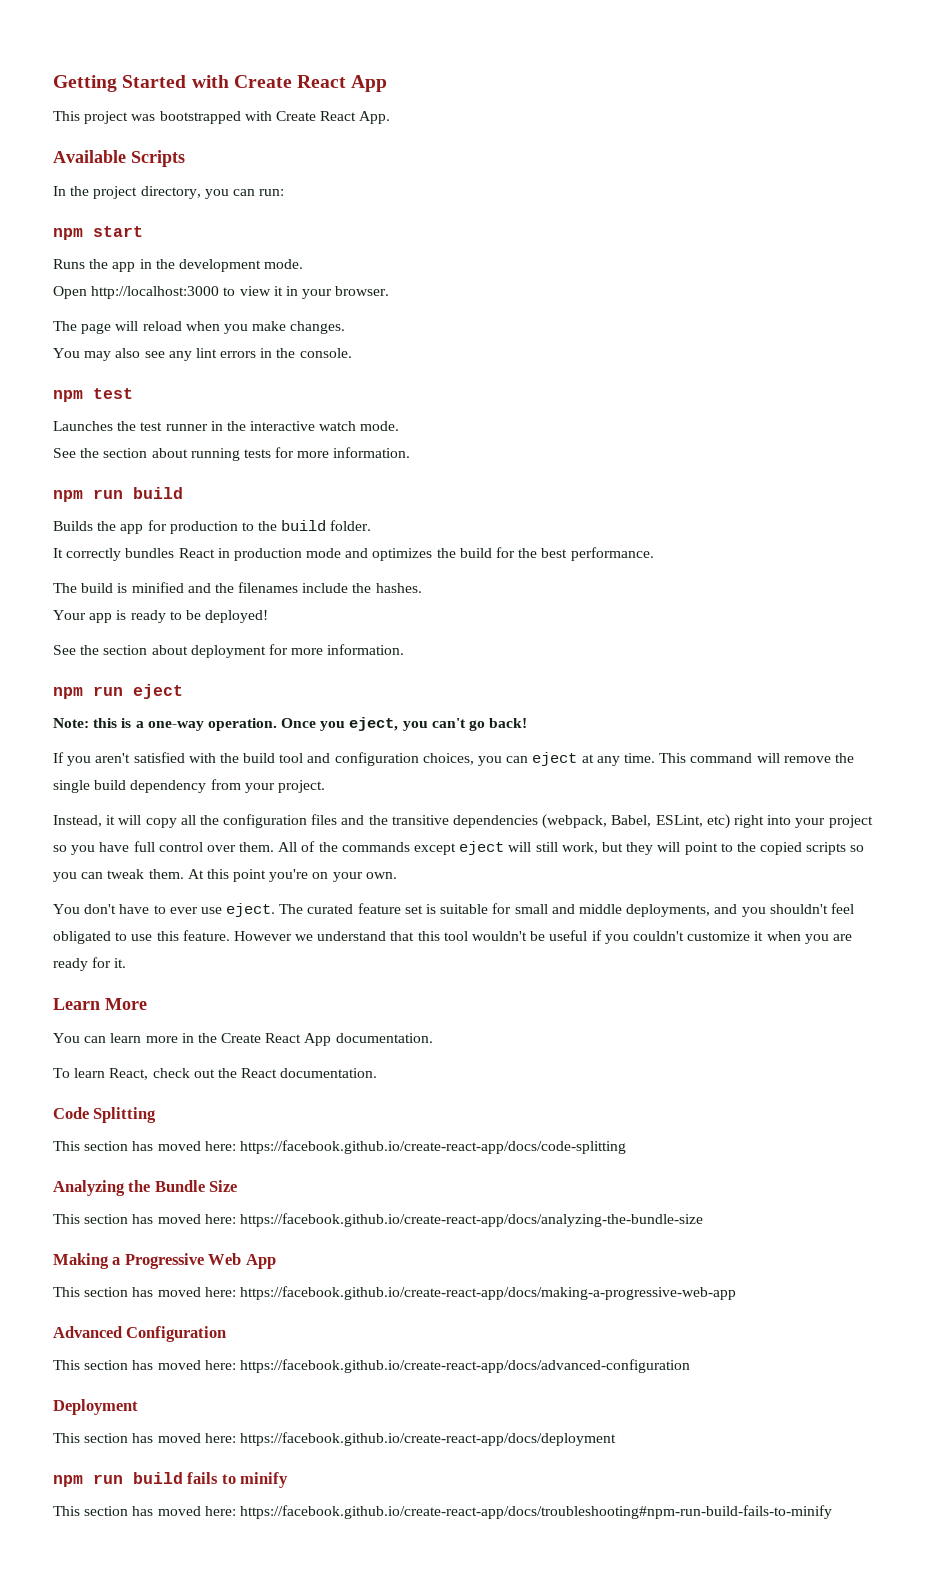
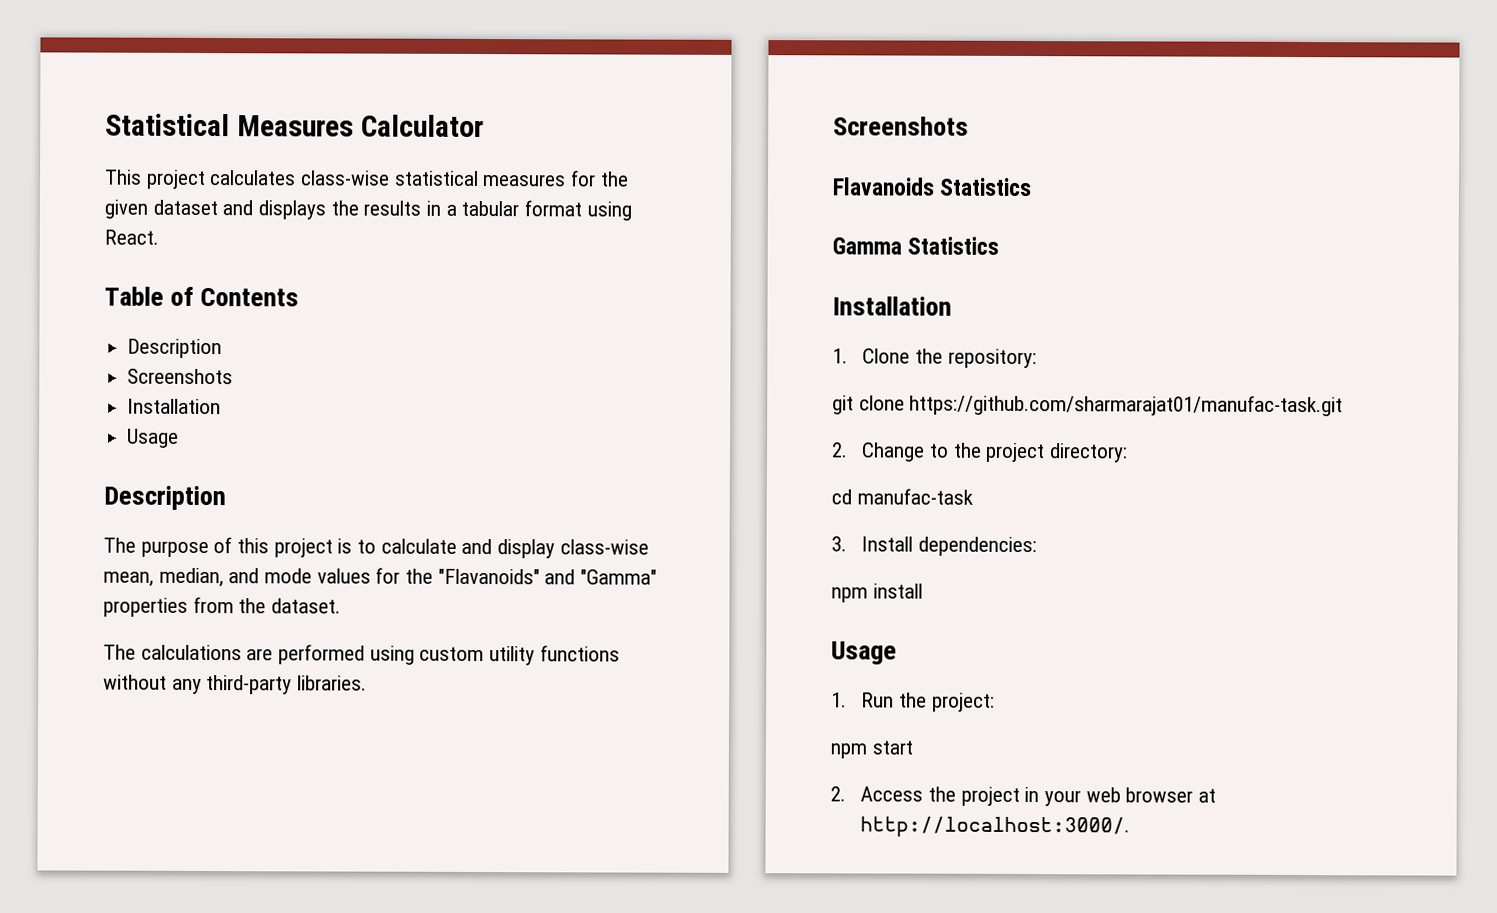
[53,75,388,92] [53,111,391,124] [53,150,185,167] [53,186,285,199] [53,226,143,240] [53,259,304,272] [53,286,390,299] [53,321,346,334] [53,348,352,361] [53,388,133,402] [53,421,400,431] [53,447,411,461] [53,487,183,502] [53,520,372,534] [53,547,654,561] [53,582,422,593] [53,610,269,623] [53,644,405,658] [53,684,183,699] [53,717,528,731] [53,752,854,766] [53,779,325,793] [53,814,873,829] [53,841,865,855] [53,869,397,882] [53,903,854,917] [53,930,852,944] [53,957,127,971] [53,998,147,1010] [53,1033,433,1046] [53,1068,378,1080] [53,1107,157,1123] [53,1140,626,1154] [53,1180,238,1196] [53,1213,703,1227] [53,1253,276,1269] [53,1286,736,1300] [53,1326,227,1342] [53,1359,690,1373] [53,1399,138,1415] [53,1432,616,1446] [53,1472,289,1488] [53,1505,832,1519] Getting Started with Create React App // This project was bootstrapped with Create React App. // Available Scripts // In the project directory, you can run: // npm start // Runs the app in the development mode. // Open http://localhost:3000 to view it in your browser. // The page will reload when you make changes. // You may also see any lint errors in the console. // npm test // Launches the test runner in the interactive watch mode. // See the section about running tests for more information. // npm run build // Builds the app for production to the build folder. // It correctly bundles React in production mode and optimizes the build for the best performance. // The build is minified and the filenames include the hashes. // Your app is ready to be deployed! // See the section about deployment for more information. // npm run eject // Note: this is a one-way operation. Once you eject, you can't go back! // If you aren't satisfied with the build tool and configuration choices, you can eject at any time. This command will remove the single build dependency from your project. // Instead, it will copy all the configuration files and the transitive dependencies (webpack, Babel, ESLint, etc) right into your project so you have full control over them. All of the commands except eject will still work, but they will point to the copied scripts so you can tweak them. At this point you're on your own. // You don't have to ever use eject. The curated feature set is suitable for small and middle deployments, and you shouldn't feel obligated to use this feature. However we understand that this tool wouldn't be useful if you couldn't customize it when you are ready for it. // Learn More // You can learn more in the Create React App documentation. // To learn React, check out the React documentation. // Code Splitting // This section has moved here: https://facebook.github.io/create-react-app/docs/code-splitting // Analyzing the Bundle Size // This section has moved here: https://facebook.github.io/create-react-app/docs/analyzing-the-bundle-size // Making a Progressive Web App // This section has moved here: https://facebook.github.io/create-react-app/docs/making-a-progressive-web-app // Advanced Configuration // This section has moved here: https://facebook.github.io/create-react-app/docs/advanced-configuration // Deployment // This section has moved here: https://facebook.github.io/create-react-app/docs/deployment // npm run build fails to minify // This section has moved here: https://facebook.github.io/create-react-app/docs/troubleshooting#npm-run-build-fails-to-minify -> [105,113,484,138] [104,169,629,190] [104,199,632,221] [104,229,159,245] [104,286,300,307] [127,338,223,359] [127,368,234,385] [127,398,222,415] [127,428,180,448] [103,485,226,511] [103,537,649,559] [103,567,658,588] [103,596,342,617] [103,644,620,666] [103,674,368,695] [833,116,969,136] [832,177,1033,197] [832,236,1000,255] [832,296,952,316] [832,348,1037,369] [832,394,1344,417] [831,442,1129,463] [831,488,973,505] [831,536,1038,557] [831,583,923,603] [831,641,897,665] [831,692,995,712] [830,740,913,759] [830,786,1217,807] [860,816,1131,838] Statistical Measures Calculator // This project calculates class-wise statistical measures for the given dataset and displays the results in a tabular format using React. // Table of Contents // Description // Screenshots // Installation // Usage // Description // The purpose of this project is to calculate and display class-wise mean, median, and mode values for the "Flavanoids" and "Gamma" properties from the dataset. // The calculations are performed using custom utility functions without any third-party libraries. // Screenshots // Flavanoids Statistics // Gamma Statistics // Installation // 1. Clone the repository: // git clone https://github.com/sharmarajat01/manufac-task.git // 2. Change to the project directory: // cd manufac-task // 3. Install dependencies: // npm install // Usage // 1. Run the project: // npm start // 2. Access the project in your web browser at http://localhost:3000/.

